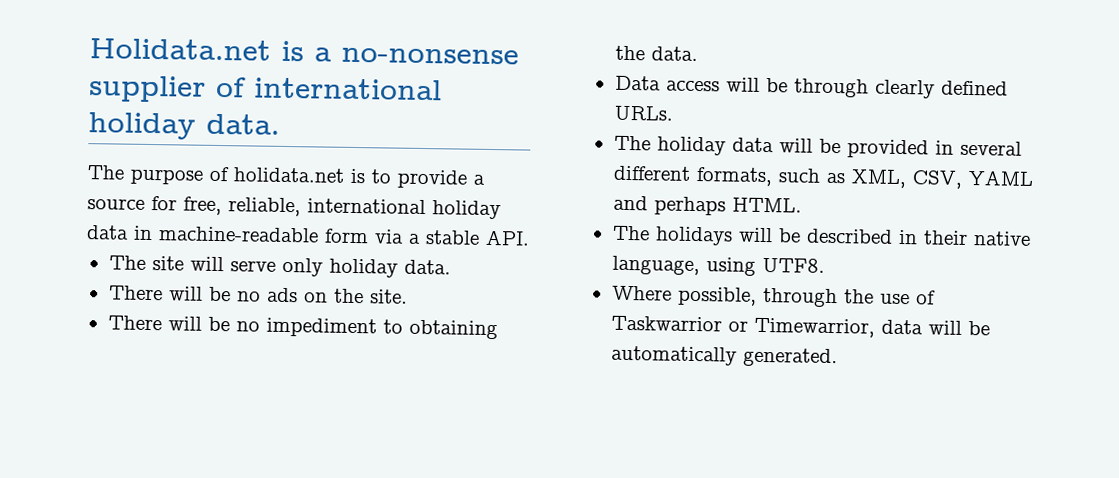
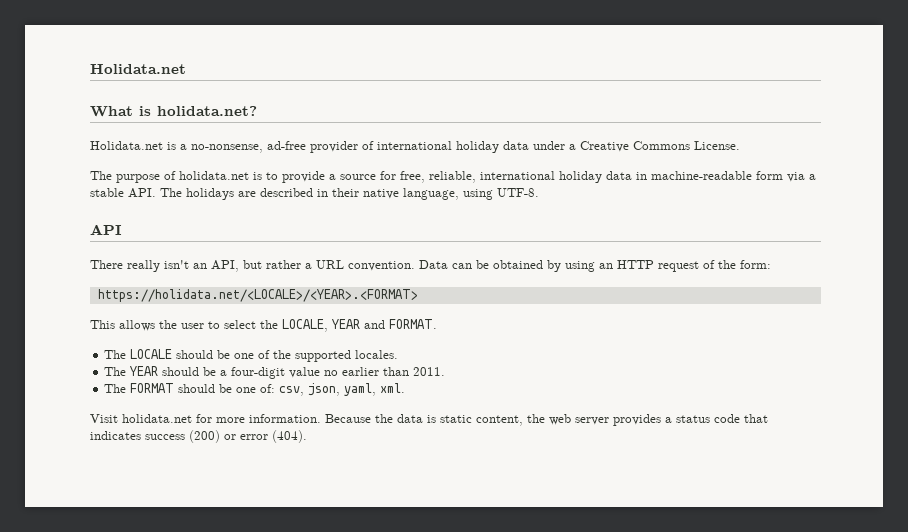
[89,38,519,65] [88,75,442,103] [88,112,280,140] Holidata.net is a no-nonsense supplier of international holiday data. -> [90,64,186,74] [90,106,257,117] [90,141,740,153] Holidata.net // What is holidata.net? // Holidata.net is a no-nonsense, ad-free provider of international holiday data under a Creative Commons License.
[108,255,451,278] [108,285,408,304] [107,315,498,340] [614,45,698,62] [614,75,1008,99] [613,105,673,121] [613,135,1022,159] [612,165,1034,189] [612,195,802,216] [611,225,801,246] // The site will serve only holiday data. // There will be no ads on the site. // There will be no impediment to obtaining the data. // Data access will be through clearly defined URLs. // The holiday data will be provided in several different formats, such as XML, CSV, YAML and perhaps HTML. // The holidays will be -> [160,188,256,200] The holidays are
[761,257,825,273] [611,285,936,308] [610,315,990,338] [610,345,838,368] UTF8. // Where possible, through the use of Taskwarrior or Timewarrior, data will be automatically generated. -> [497,188,539,197] [90,224,122,235] [90,260,771,272] [97,289,418,302] [90,319,437,332] [104,349,399,362] [104,366,446,379] [104,383,406,396] [90,414,768,426] [90,430,307,443] UTF-8. // API // There really isn't an API, but rather a URL convention. Data can be obtained by using an HTTP request of the form: // https://holidata.net/<LOCALE>/<YEAR>.<FORMAT> // This allows the user to select the LOCALE, YEAR and FORMAT. // The LOCALE should be one of the supported locales. // The YEAR should be a four-digit value no earlier than 2011. // The FORMAT should be one of: csv, json, yaml, xml. // Visit holidata.net for more information. Because the data is static content, the web server provides a status code that indicates success (200) or error (404).

